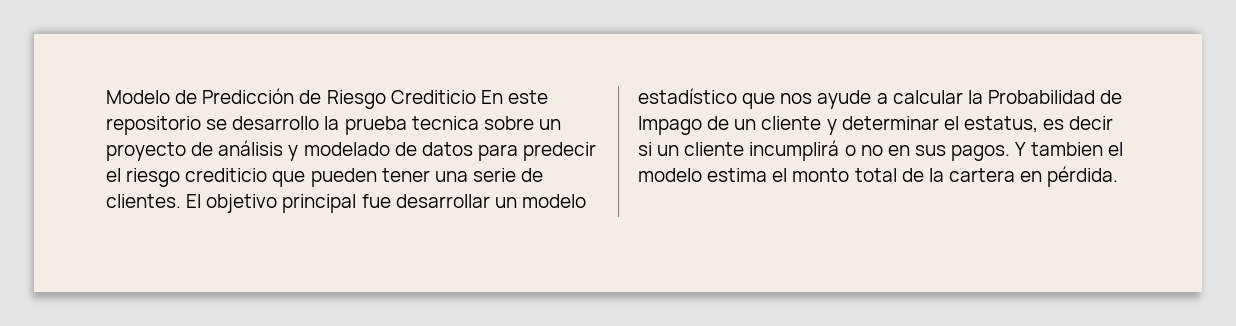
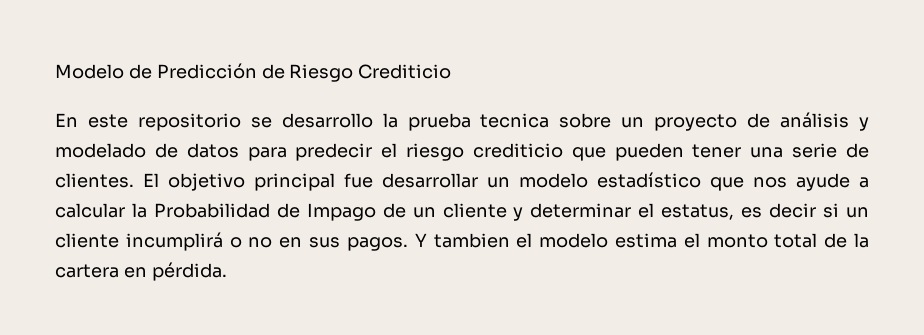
(476, 97) none -> (452, 71) //

